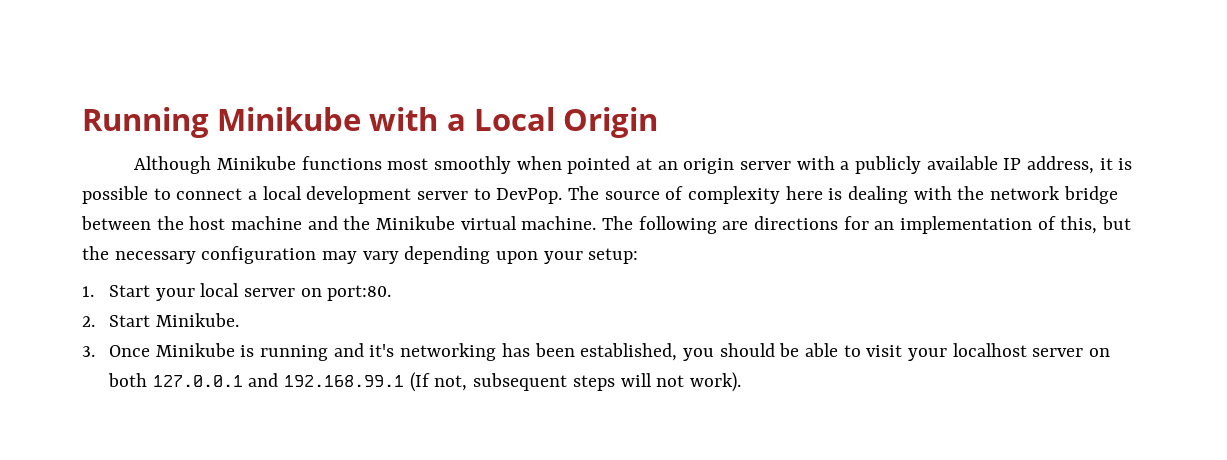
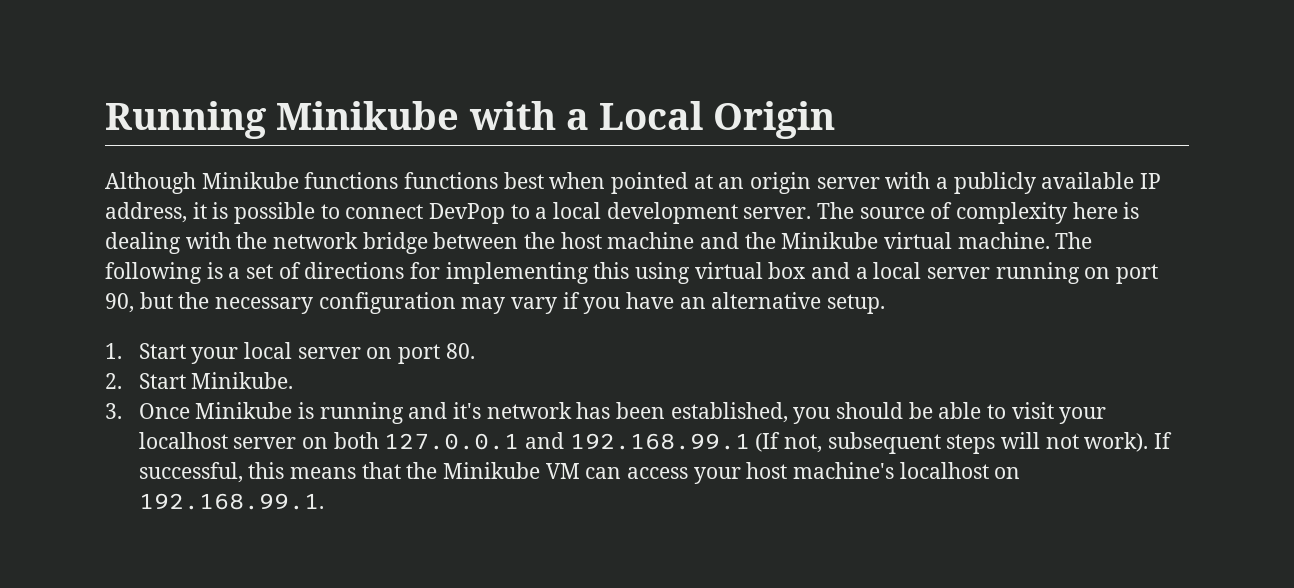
[387,156,511,174] most smoothly -> [404,172,544,189] functions best
(243, 194) none -> [429,203,530,224] DevPop to
[417,188,563,204] server to DevPop. -> [743,207,812,219] server.
[722,216,1098,234] are directions for an implementation of this, -> [206,262,1159,284] [105,293,134,313] is a set of directions for implementing this using virtual box and a local server running on port 90,
[404,246,639,264] depending upon your setup: -> [562,292,886,314] if you have an alternative setup.
[327,285,392,301] port:80. -> [397,343,475,364] port 80.
[400,343,497,361] networking -> [486,402,572,419] network
(741, 382) none -> [1153,432,1172,449] [138,462,1021,484] [138,493,324,510] If successful, this means that the Minikube VM can access your host machine's localhost on 192.168.99.1.

